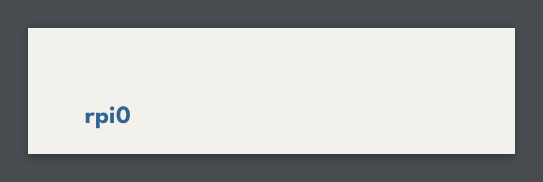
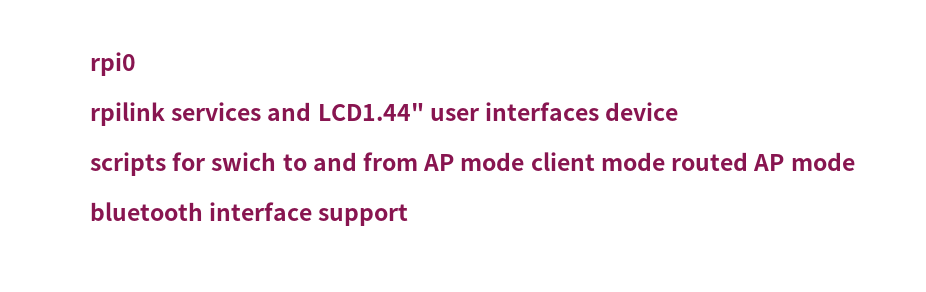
(131, 117) none -> [90,102,679,126] [90,152,855,176] [90,202,409,226] // rpilink services and LCD1.44" user interfaces device // scripts for swich to and from AP mode client mode routed AP mode // bluetooth interface support

